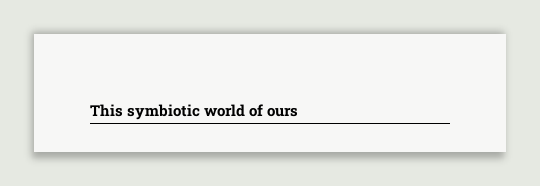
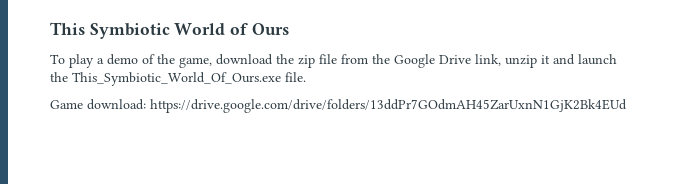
[127,104,299,120] symbiotic world of ours -> [89,23,289,39] [50,54,617,68] [50,72,306,86] [50,99,627,113] Symbiotic World of Ours // To play a demo of the game, download the zip file from the Google Drive link, unzip it and launch the This_Symbiotic_World_Of_Ours.exe file. // Game download: https://drive.google.com/drive/folders/13ddPr7GOdmAH45ZarUxnN1GjK2Bk4EUd

